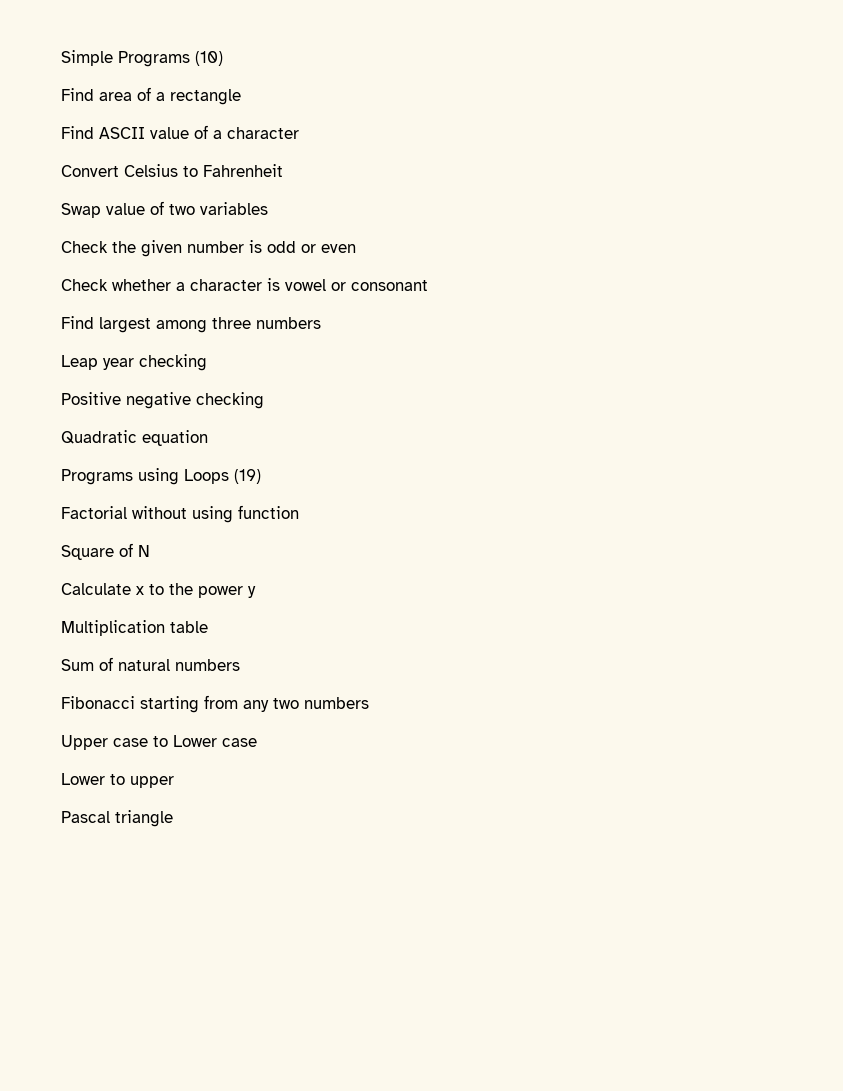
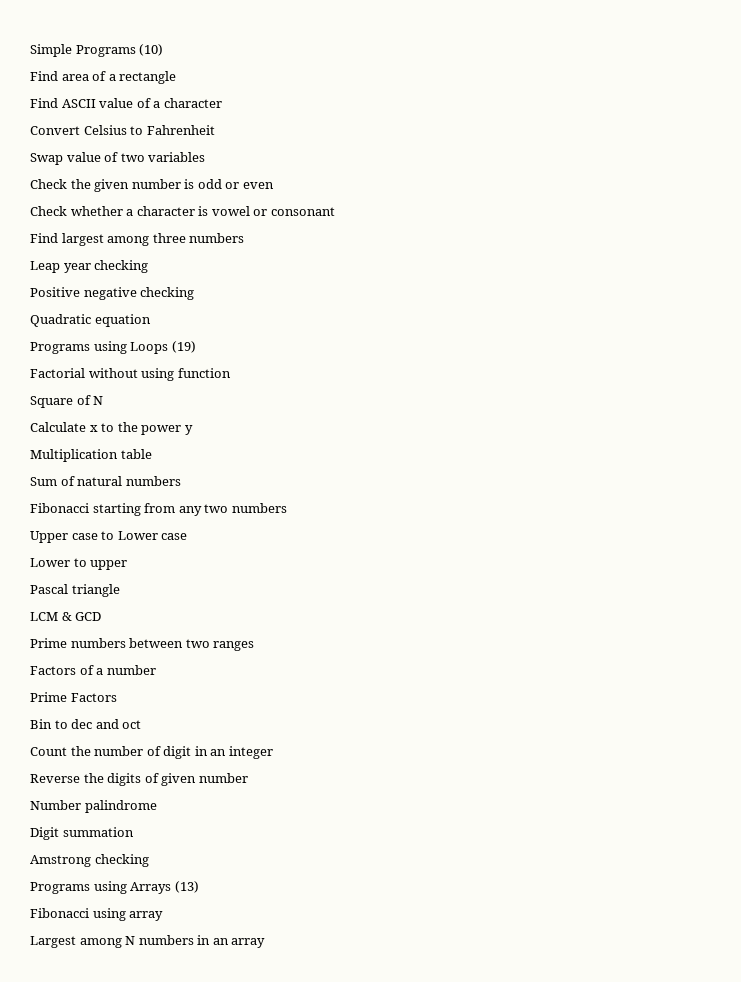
(173, 818) none -> [30,612,102,621] [30,638,255,651] [30,665,156,675] [30,692,117,702] [30,719,142,729] [30,746,273,759] [30,773,248,786] [30,800,157,813] [30,827,134,840] [30,854,149,867] [30,881,199,894] [30,908,164,921] [30,935,266,948] // LCM & GCD // Prime numbers between two ranges // Factors of a number // Prime Factors // Bin to dec and oct // Count the number of digit in an integer // Reverse the digits of given number // Number palindrome // Digit summation // Amstrong checking // Programs using Arrays (13) // Fibonacci using array // Largest among N numbers in an array

